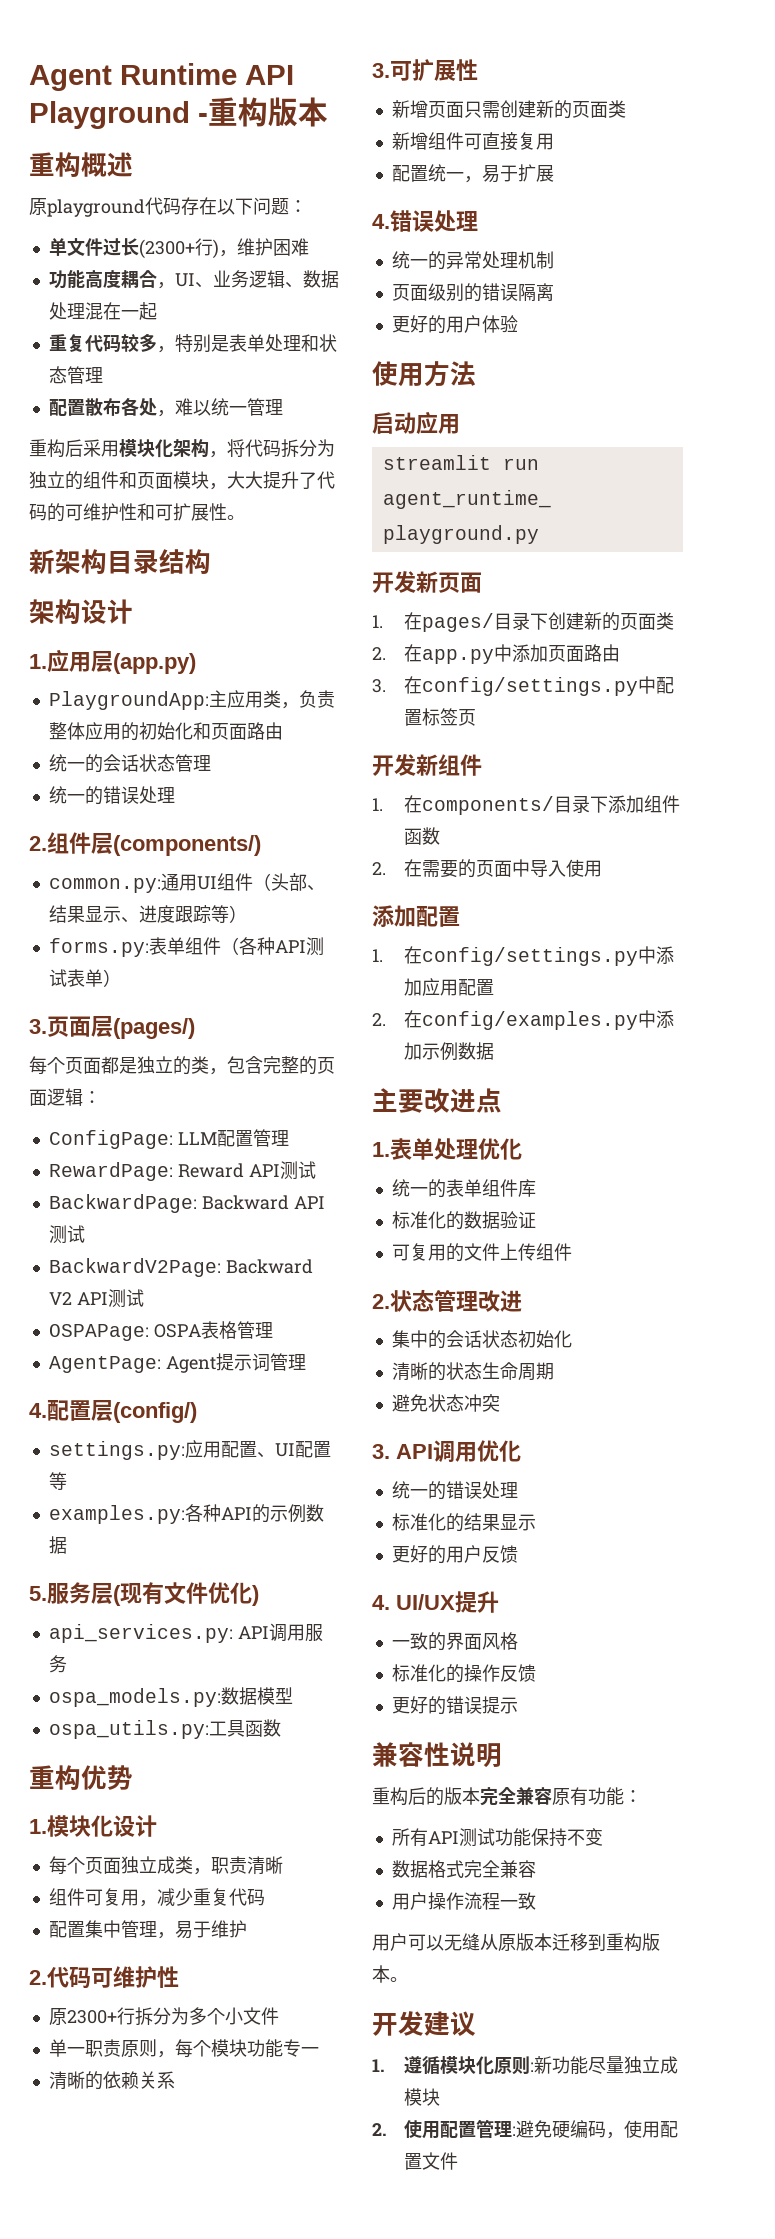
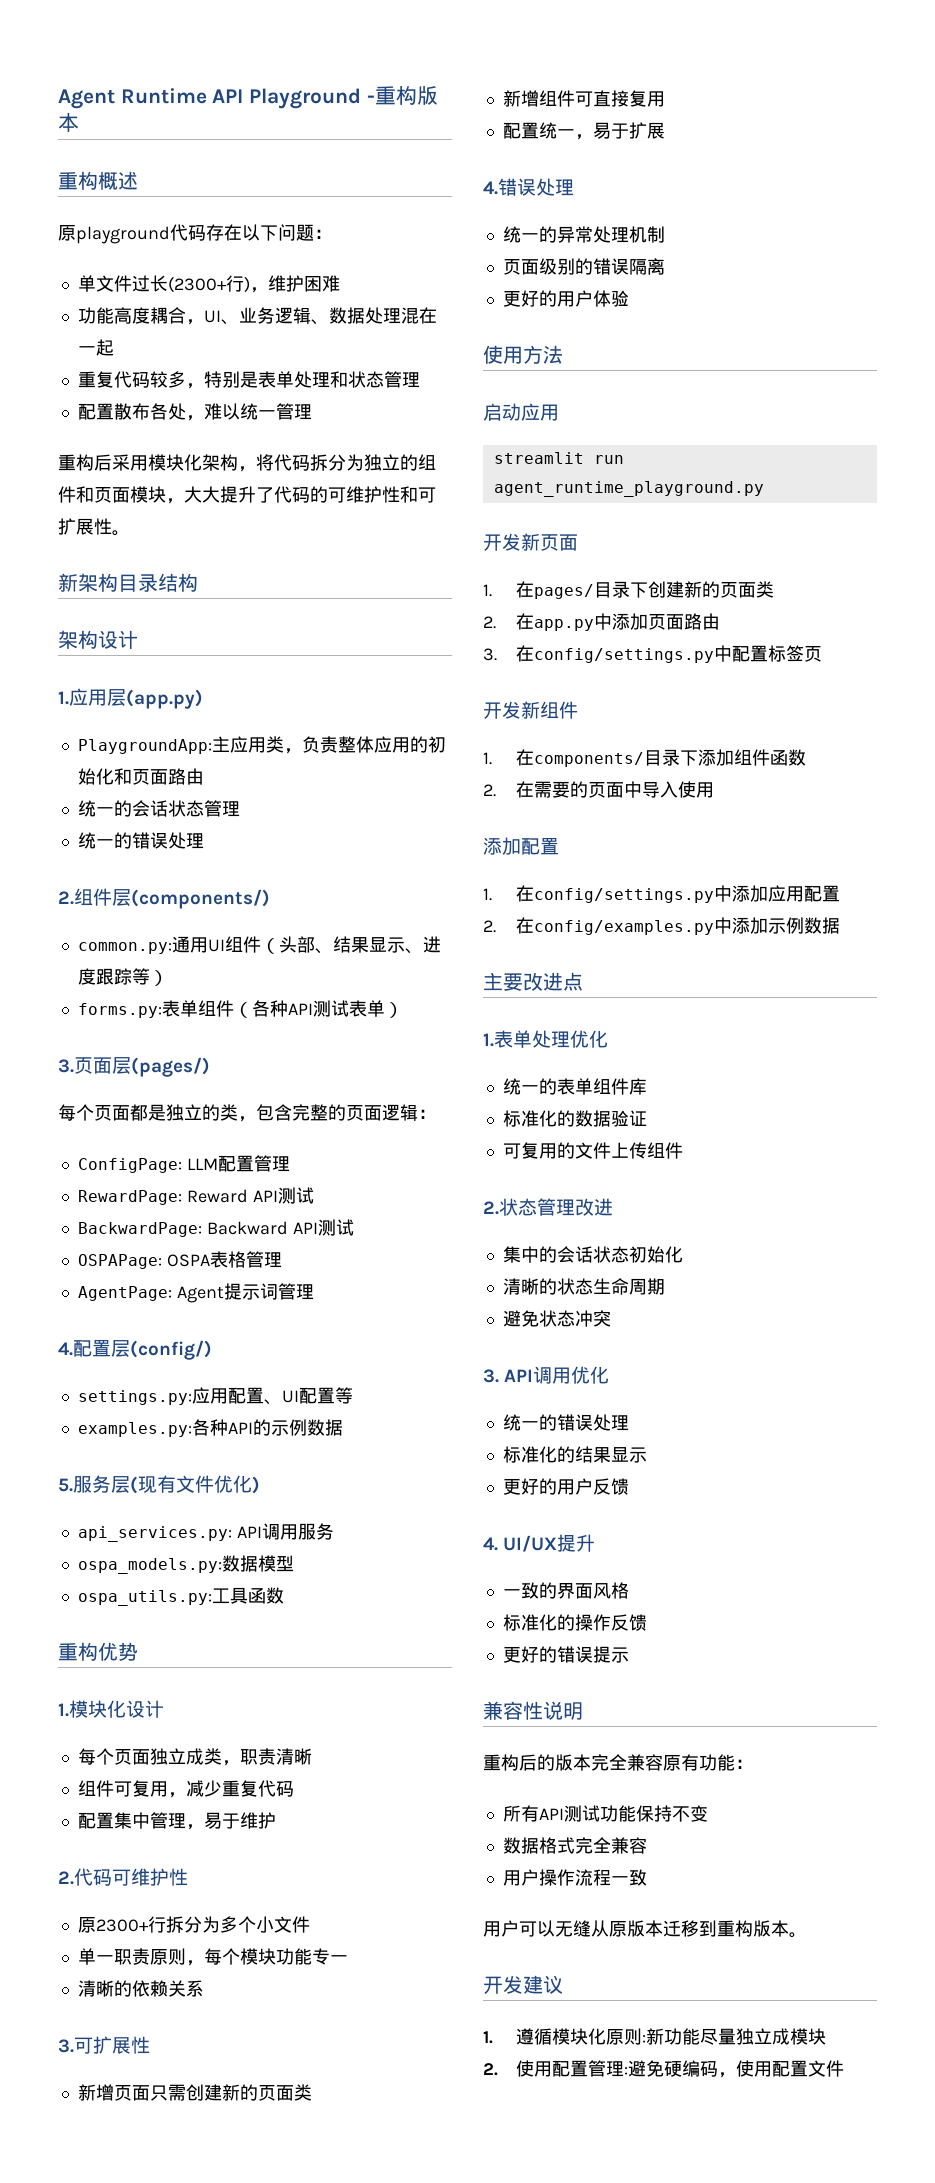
[48,1258,313,1277] [48,1289,144,1308] // BackwardV2Page: Backward V2 API测试 -> (354, 1227) none

